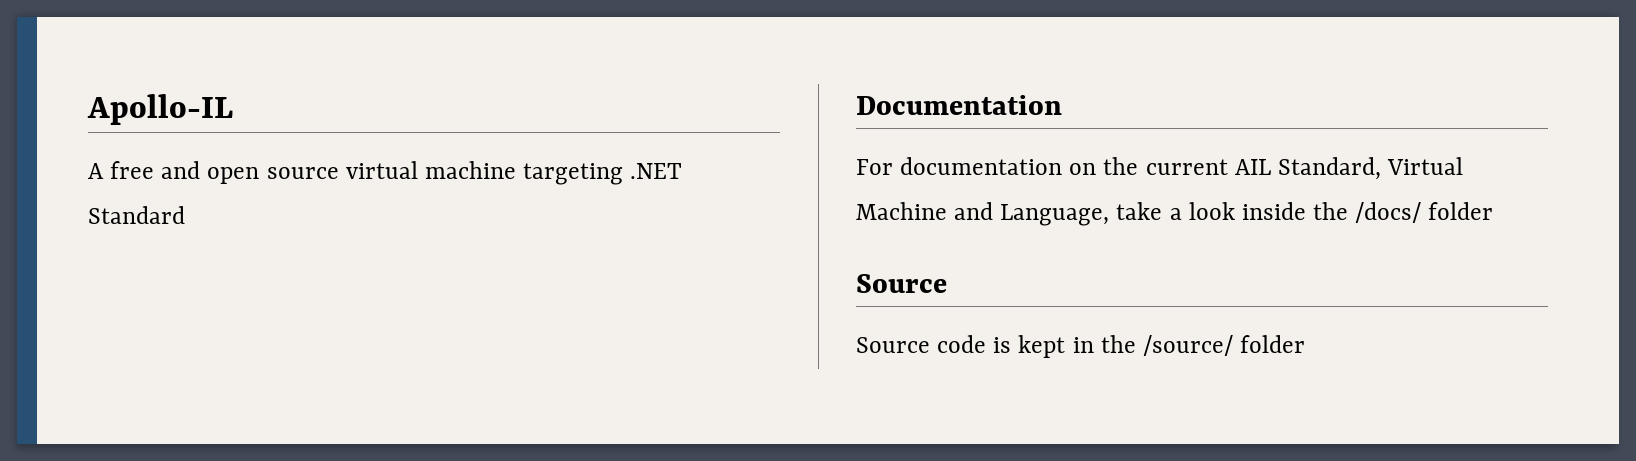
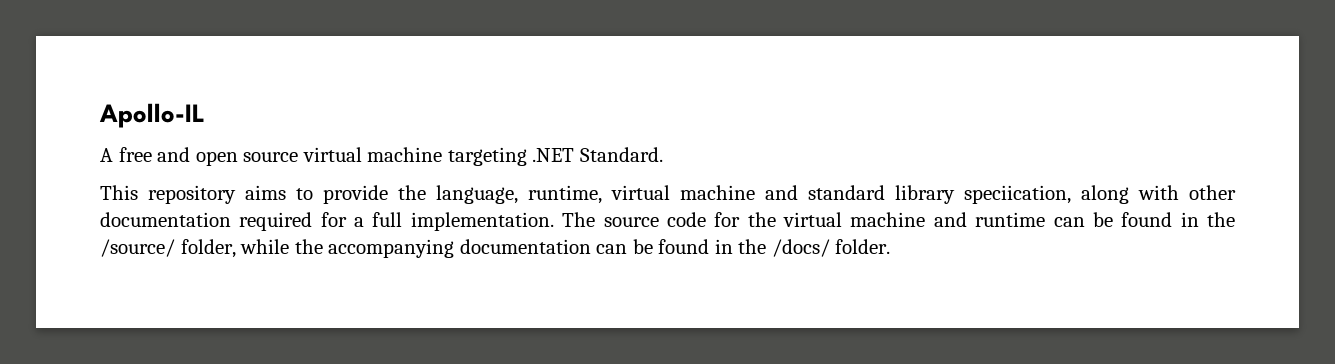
[88,206,185,224] [856,95,1062,115] [856,157,1464,180] [856,202,1494,226] [856,274,947,293] [856,335,1306,358] Standard // Documentation // For documentation on the current AIL Standard, Virtual Machine and Language, take a look inside the /docs/ folder // Source // Source code is kept in the /source/ folder -> [579,147,663,162] [100,185,1236,204] [100,212,1235,231] [100,239,891,258] Standard. // This repository aims to provide the language, runtime, virtual machine and standard library speciication, along with other documentation required for a full implementation. The source code for the virtual machine and runtime can be found in the /source/ folder, while the accompanying documentation can be found in the /docs/ folder.

